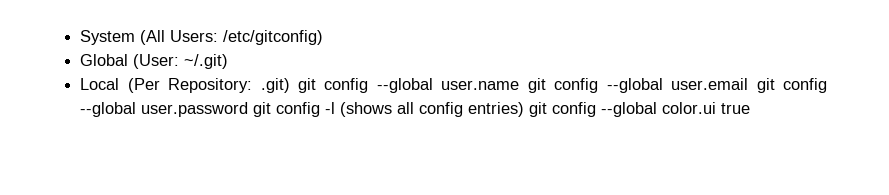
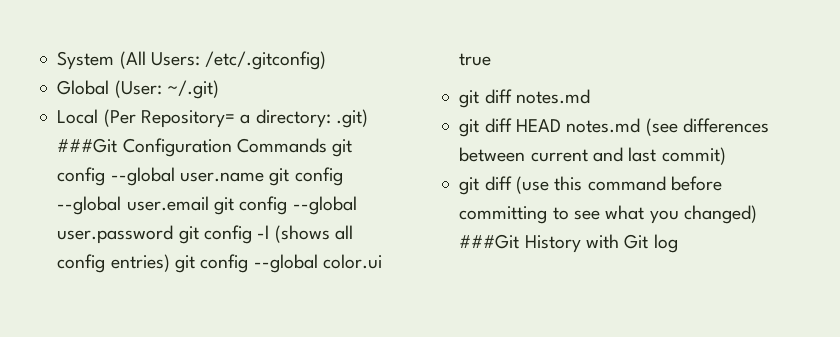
[223,30,324,45] /etc/gitconfig) -> [205,51,327,70] /etc/.gitconfig)
[168,78,290,93] Repository: .git) -> [140,109,368,128] [57,138,327,157] Repository= a directory: .git) ###Git Configuration Commands
(751, 108) none -> [459,89,590,108] [459,118,769,137] [459,147,726,165] [459,176,722,195] [459,205,757,224] [459,234,678,253] // git diff notes.md // git diff HEAD notes.md (see differences between current and last commit) // git diff (use this command before committing to see what you changed) ###Git History with Git log

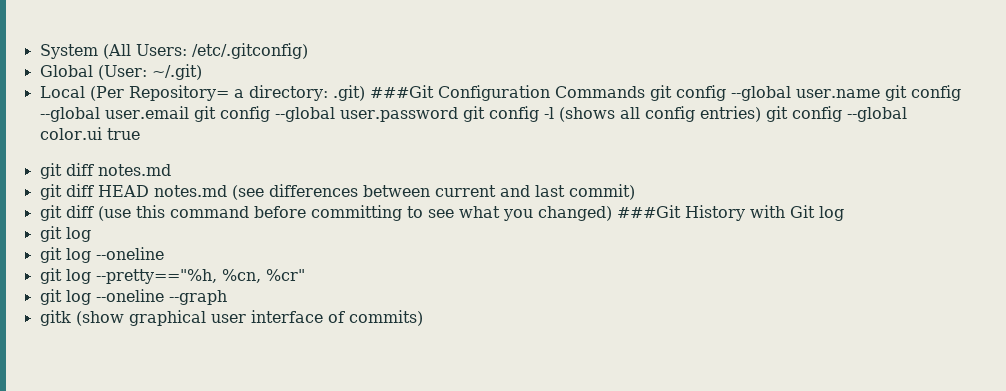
(678, 243) none -> [39,226,91,242] [39,247,164,263] [39,268,305,284] [39,289,227,305] [39,310,423,326] // git log // git log --oneline // git log --pretty=="%h, %cn, %cr" // git log --oneline --graph // gitk (show graphical user interface of commits)

